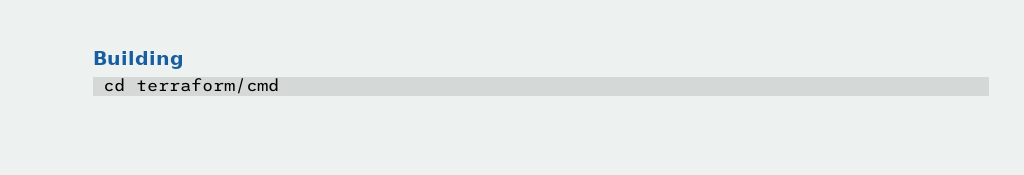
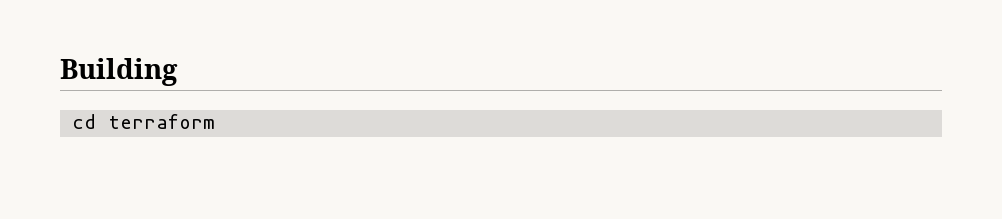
[136,78,280,94] terraform/cmd -> [107,114,215,129] terraform

